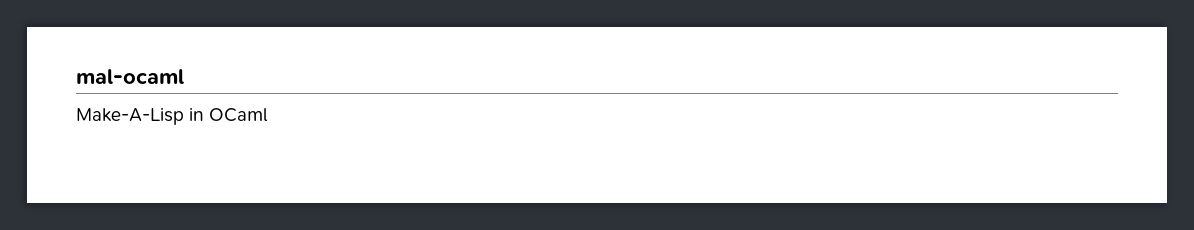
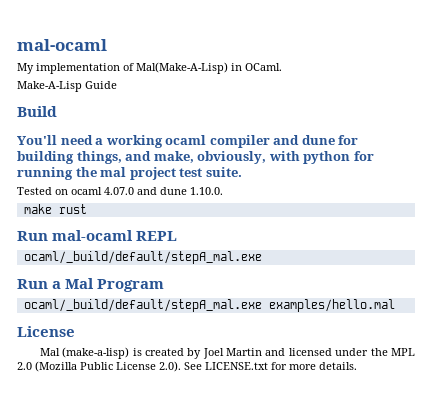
[76,108,269,125] Make-A-Lisp in OCaml -> [17,62,282,74] [17,81,117,92] [17,106,57,117] [17,135,359,148] [17,151,374,164] [17,167,242,180] [17,187,223,195] [23,204,87,214] [17,230,178,241] [23,251,262,264] [17,278,165,292] [23,299,395,312] [17,326,75,337] [39,347,415,359] [17,361,357,372] My implementation of Mal(Make-A-Lisp) in OCaml. // Make-A-Lisp Guide // Build // You'll need a working ocaml compiler and dune for building things, and make, obviously, with python for running the mal project test suite. // Tested on ocaml 4.07.0 and dune 1.10.0. // make rust // Run mal-ocaml REPL // ocaml/_build/default/stepA_mal.exe // Run a Mal Program // ocaml/_build/default/stepA_mal.exe examples/hello.mal // License // Mal (make-a-lisp) is created by Joel Martin and licensed under the MPL 2.0 (Mozilla Public License 2.0). See LICENSE.txt for more details.

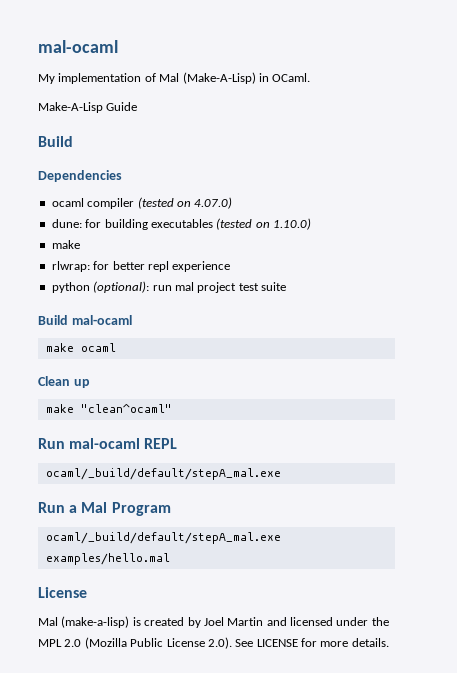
[136,62,228,74] Mal(Make-A-Lisp) -> [159,72,256,84] Mal (Make-A-Lisp)
[17,135,359,148] [17,151,374,164] [17,167,242,180] [17,187,223,195] [23,204,87,214] You'll need a working ocaml compiler and dune for building things, and make, obviously, with python for running the mal project test suite. // Tested on ocaml 4.07.0 and dune 1.10.0. // make rust -> [38,170,122,182] [51,197,233,209] [51,218,311,230] [51,240,80,249] [51,261,231,272] [51,281,286,293] [38,315,132,325] [45,343,116,352] [38,376,90,388] [45,404,172,413] Dependencies // ocaml compiler (tested on 4.07.0) // dune: for building executables (tested on 1.10.0) // make // rlwrap: for better repl experience // python (optional): run mal project test suite // Build mal-ocaml // make ocaml // Clean up // make "clean^ocaml"
[205,362,268,370] LICENSE.txt -> [256,639,298,647] LICENSE

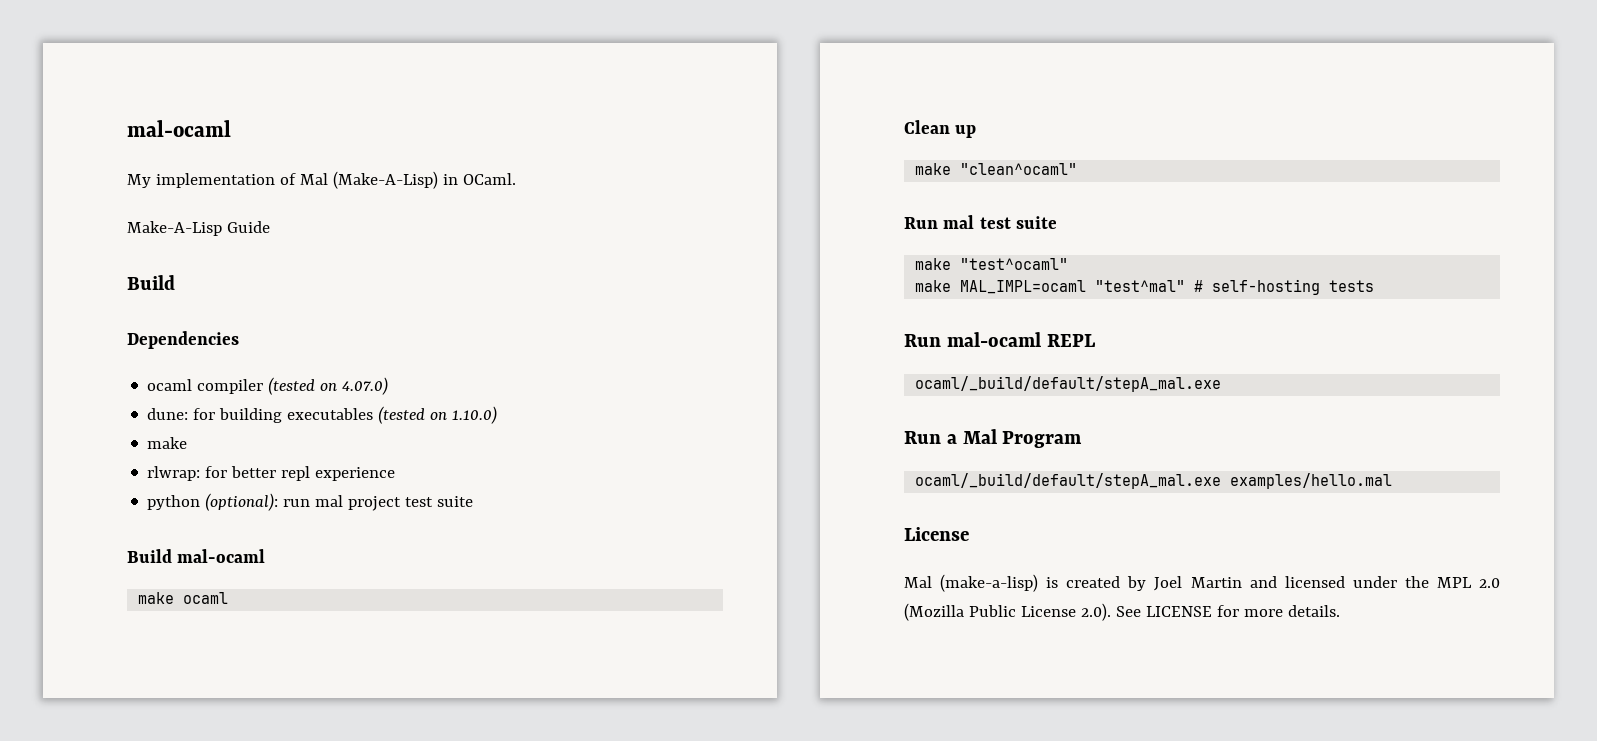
(172, 408) none -> [904,215,1058,229] [915,258,1069,270] [915,279,1375,295] // Run mal test suite // make "test^ocaml" // make MAL_IMPL=ocaml "test^mal" # self-hosting tests

